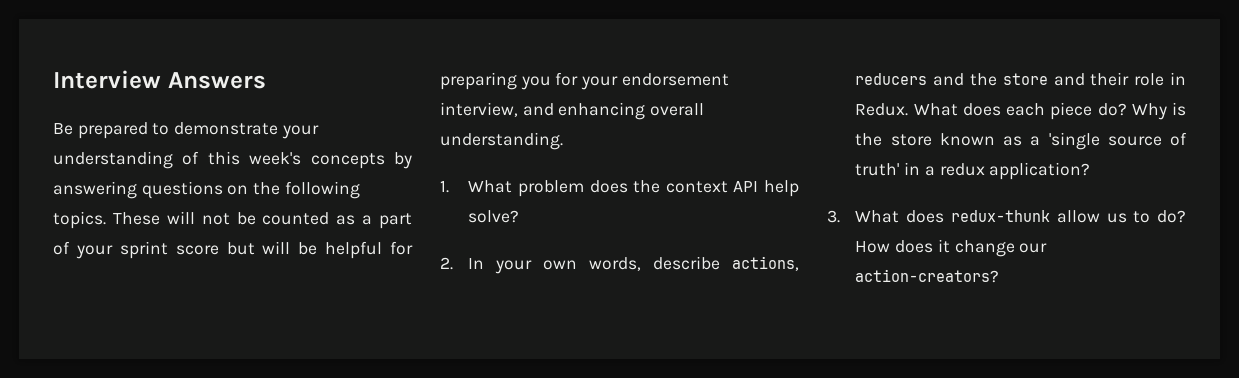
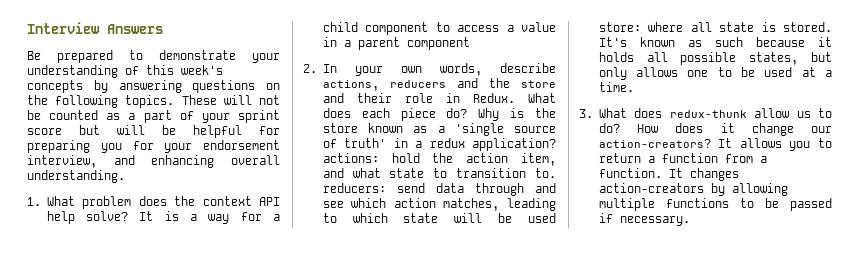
(520, 216) none -> [139,211,281,224] [322,22,556,35] [322,37,470,50] It is a way for a child component to access a value in a parent component
(1091, 171) none -> [322,153,556,166] [322,168,556,178] [322,183,556,196] [322,198,556,211] [322,213,556,223] [598,22,832,32] [598,37,832,47] [598,52,832,65] [598,67,832,80] [598,82,634,92] actions: hold the action item, and what state to transition to. reducers: send data through and see which action matches, leading to which state will be used store: where all state is stored. It's known as such because it holds all possible states, but only allows one to be used at a time.
(1000, 276) none -> [718,138,832,151] [598,153,767,163] [598,168,739,181] [598,183,788,196] [598,198,832,211] [598,213,690,226] It allows you to return a function from a function. It changes action-creators by allowing multiple functions to be passed if necessary.

